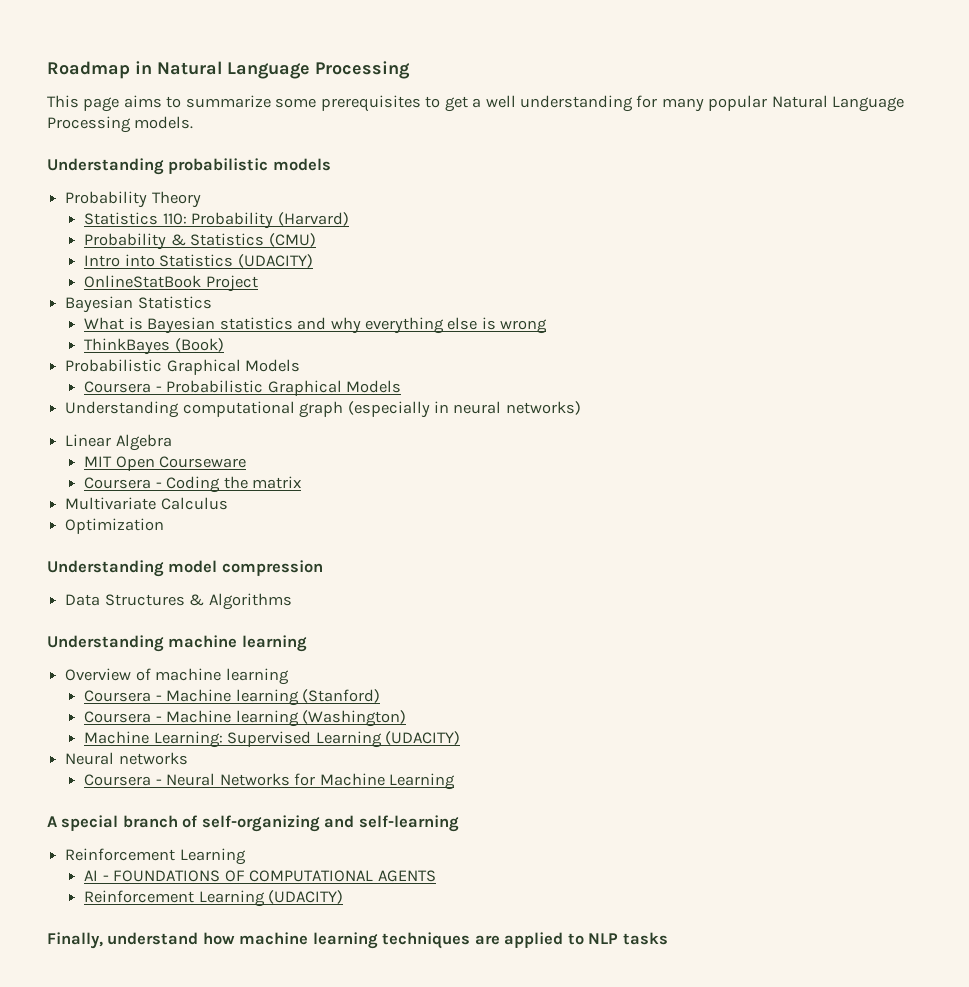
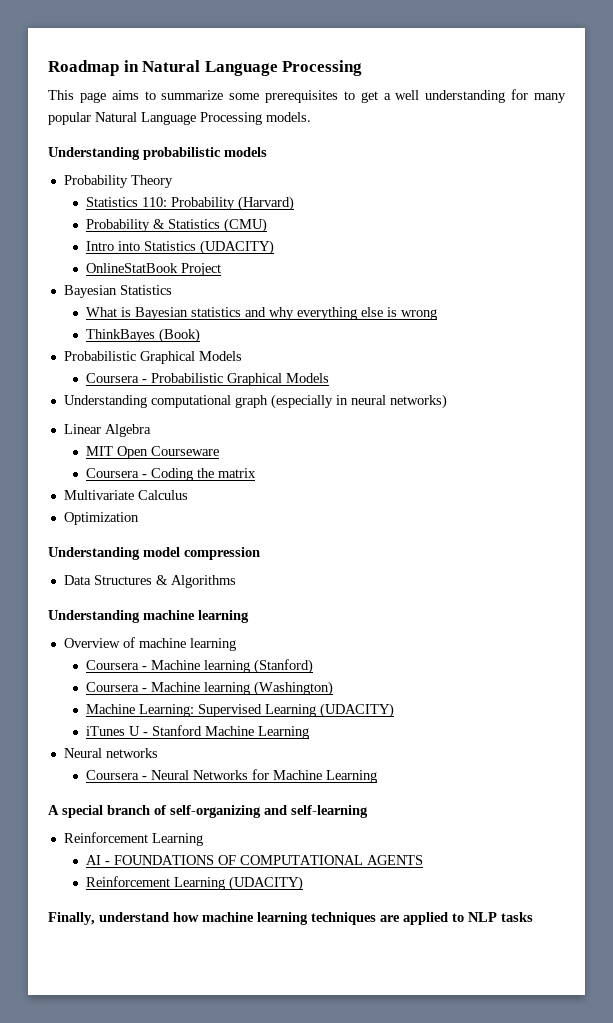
(461, 738) none -> [85,725,309,739] // iTunes U - Stanford Machine Learning

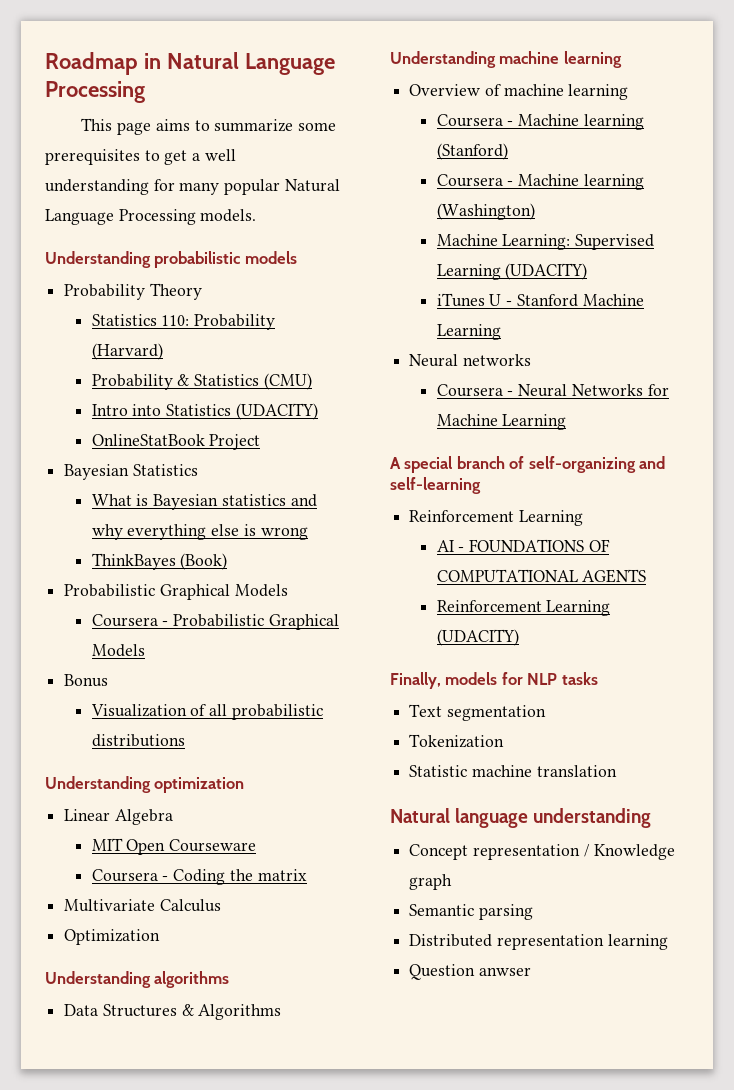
[63,394,447,409] Understanding computational graph (especially in neural networks) -> [64,674,109,687] [90,704,323,720] [91,734,185,747] [45,776,245,793] Bonus // Visualization of all probabilistic distributions // Understanding optimization
[143,547,260,560] model compression -> [154,971,230,988] algorithms
[99,912,533,925] understand how machine learning techniques are applied to NLP tasks -> [445,672,598,685] [409,704,546,721] [409,734,505,748] [409,765,617,777] [390,808,652,828] [409,844,676,860] [409,874,453,890] [409,904,533,920] [409,934,668,950] [409,964,531,980] models for NLP tasks // Text segmentation // Tokenization // Statistic machine translation // Natural language understanding // Concept representation / Knowledge graph // Semantic parsing // Distributed representation learning // Question anwser

